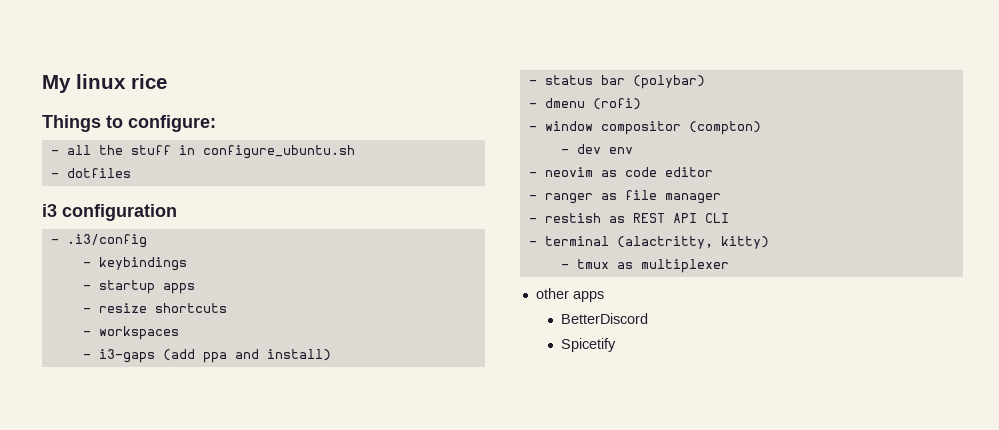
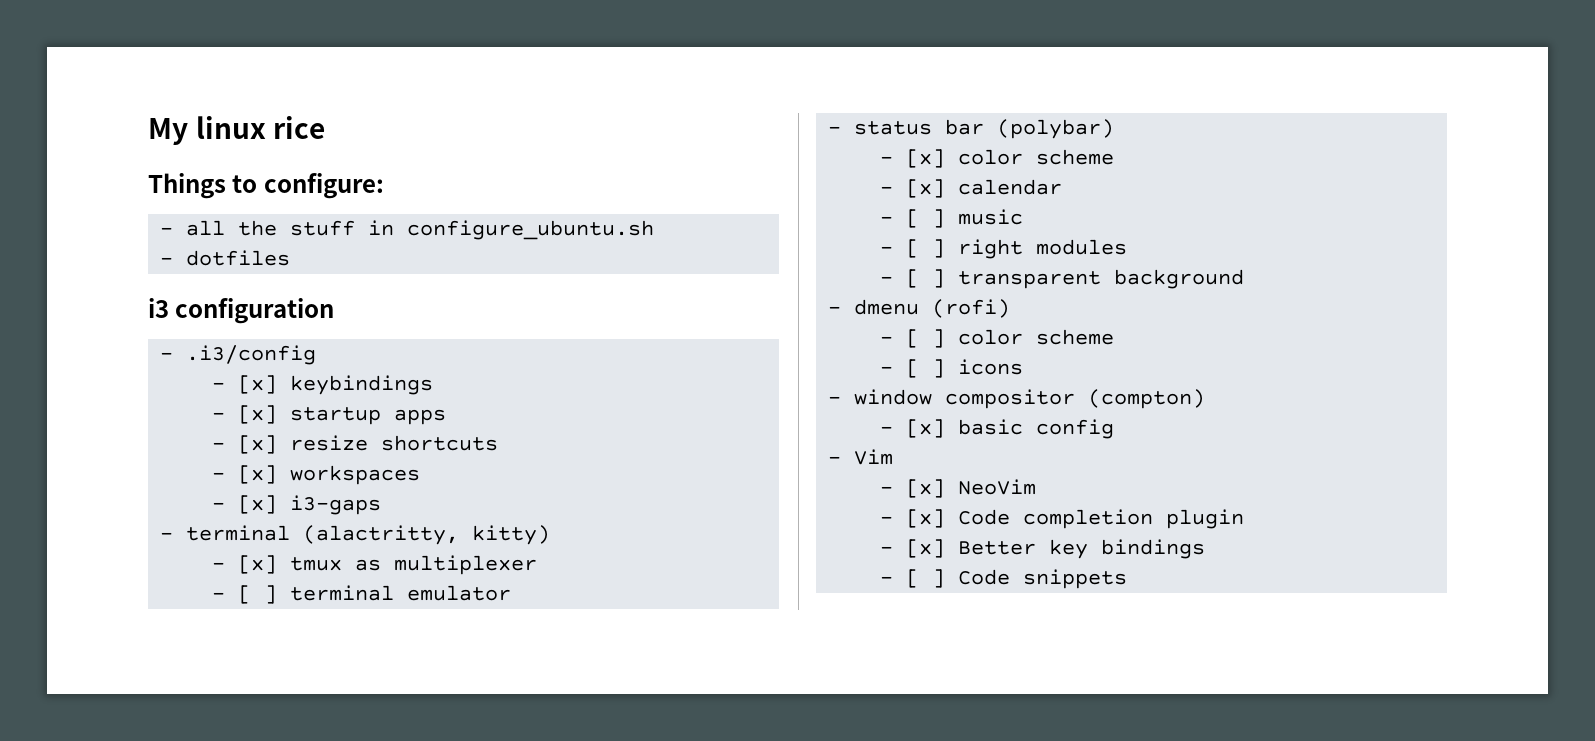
(91, 264) none -> [238,375,277,394] [x]
(91, 287) none -> [238,405,277,424] [x]
(91, 310) none -> [238,435,277,454] [x]
(91, 333) none -> [238,465,277,484] [x]
(91, 356) none -> [238,495,277,514] [x]
[162,349,331,363] [528,75,705,89] [528,98,641,110] (add ppa and install) // - status bar (polybar) // - dmenu (rofi) -> [160,525,550,545] [212,555,537,575] [212,585,511,604] [828,119,1114,139] [880,149,1114,168] [880,179,1062,198] [880,209,1023,228] [880,239,1127,259] [880,269,1244,289] [828,299,1010,318] [880,329,1114,348] [880,359,1023,378] // - terminal (alactritty, kitty) // - [x] tmux as multiplexer // - [ ] terminal emulator // - status bar (polybar) // - [x] color scheme // - [x] calendar // - [ ] music // - [ ] right modules // - [ ] transparent background // - dmenu (rofi) // - [ ] color scheme // - [ ] icons
[576,144,633,154] [528,167,713,177] [528,190,721,204] [528,213,729,223] [528,236,769,249] [560,259,729,273] [535,288,604,302] [560,313,648,324] [560,338,616,352] dev env // - neovim as code editor // - ranger as file manager // - restish as REST API CLI // - terminal (alactritty, kitty) // - tmux as multiplexer // other apps // BetterDiscord // Spicetify -> [906,419,1114,439] [828,449,893,465] [880,479,1036,498] [880,509,1244,529] [880,539,1205,559] [880,569,1127,589] [x] basic config // - Vim // - [x] NeoVim // - [x] Code completion plugin // - [x] Better key bindings // - [ ] Code snippets

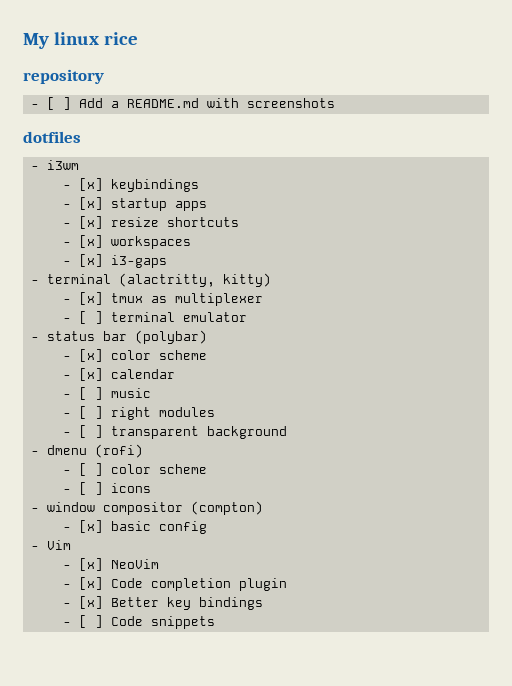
[148,173,384,199] [160,220,654,240] [160,250,290,266] [148,298,335,324] [160,345,316,365] Things to configure: // - all the stuff in configure_ubuntu.sh // - dotfiles // i3 configuration // - .i3/config -> [23,69,104,84] [30,97,335,110] [23,131,81,143] [30,160,79,170] repository // - [ ] Add a README.md with screenshots // dotfiles // - i3wm

